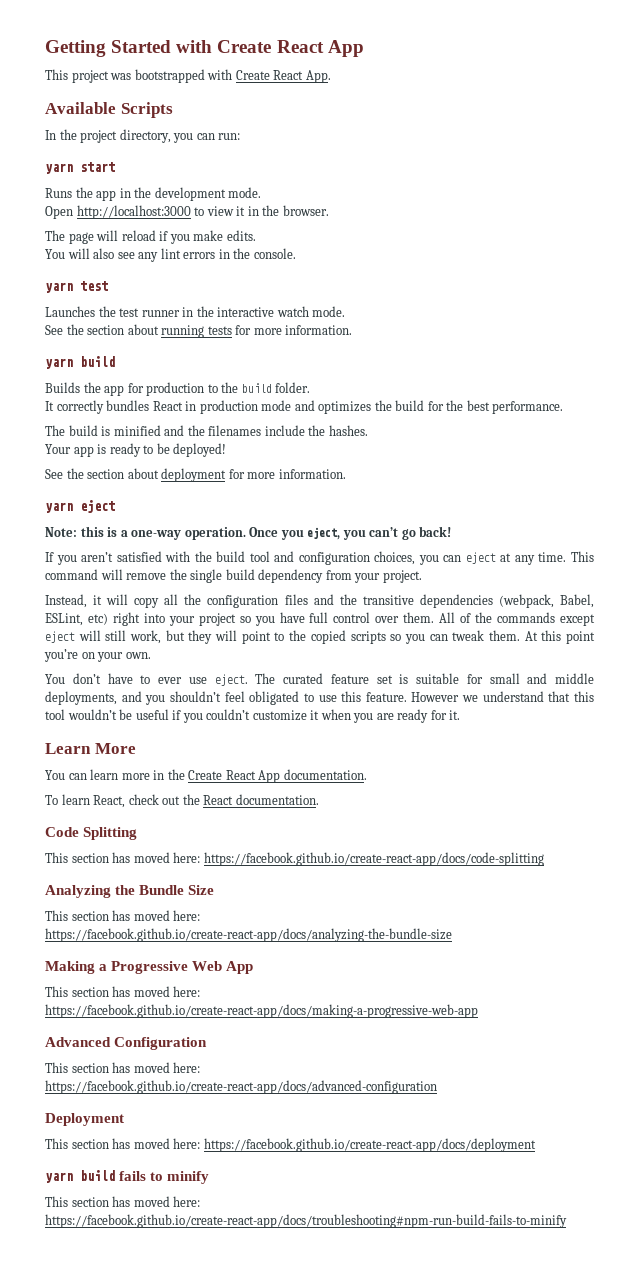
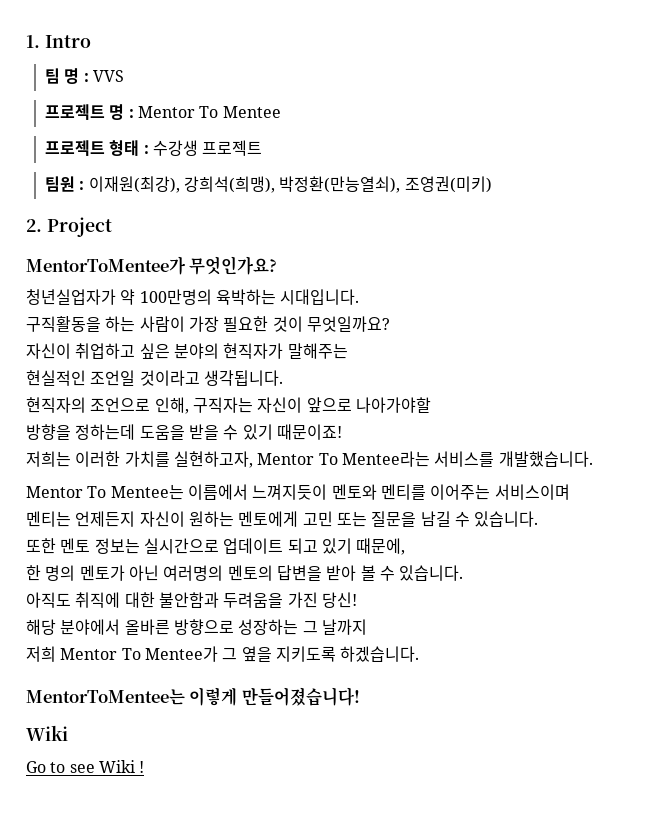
[45,40,364,57] [45,69,331,83] [45,102,173,118] [45,129,241,143] [45,162,115,174] [45,187,262,201] [45,205,329,219] [45,230,256,244] [45,248,296,262] [45,281,108,293] [45,306,346,317] [45,324,353,338] [45,356,115,369] [45,382,311,396] [45,400,564,414] [45,425,368,436] [45,443,227,457] [45,468,346,482] [45,500,115,513] [45,526,452,540] [45,551,595,565] [45,569,422,583] [45,594,595,608] [45,612,595,626] [45,630,595,644] [44,649,151,662] [45,673,594,686] [45,691,595,705] [45,709,461,723] [45,743,136,754] [45,769,367,783] [45,794,319,808] [45,827,138,840] [45,852,544,866] [45,885,215,898] [45,910,201,921] [45,928,452,942] [45,961,254,974] [45,986,201,997] [45,1004,478,1018] [45,1037,208,1050] [45,1062,201,1073] [45,1080,437,1094] [45,1113,124,1126] [45,1138,536,1152] [45,1170,210,1184] [45,1196,201,1207] [45,1214,567,1228] Getting Started with Create React App // This project was bootstrapped with Create React App. // Available Scripts // In the project directory, you can run: // yarn start // Runs the app in the development mode. // Open http://localhost:3000 to view it in the browser. // The page will reload if you make edits. // You will also see any lint errors in the console. // yarn test // Launches the test runner in the interactive watch mode. // See the section about running tests for more information. // yarn build // Builds the app for production to the build folder. // It correctly bundles React in production mode and optimizes the build for the best performance. // The build is minified and the filenames include the hashes. // Your app is ready to be deployed! // See the section about deployment for more information. // yarn eject // Note: this is a one-way operation. Once you eject, you can’t go back! // If you aren’t satisfied with the build tool and configuration choices, you can eject at any time. This command will remove the single build dependency from your project. // Instead, it will copy all the configuration files and the transitive dependencies (webpack, Babel, ESLint, etc) right into your project so you have full control over them. All of the commands except eject will still work, but they will point to the copied scripts so you can tweak them. At this point you’re on your own. // You don’t have to ever use eject. The curated feature set is suitable for small and middle deployments, and you shouldn’t feel obligated to use this feature. However we understand that this tool wouldn’t be useful if you couldn’t customize it when you are ready for it. // Learn More // You can learn more in the Create React App documentation. // To learn React, check out the React documentation. // Code Splitting // This section has moved here: https://facebook.github.io/create-react-app/docs/code-splitting // Analyzing the Bundle Size // This section has moved here: https://facebook.github.io/create-react-app/docs/analyzing-the-bundle-size // Making a Progressive Web App // This section has moved here: https://facebook.github.io/create-react-app/docs/making-a-progressive-web-app // Advanced Configuration // This section has moved here: https://facebook.github.io/create-react-app/docs/advanced-configuration // Deployment // This section has moved here: https://facebook.github.io/create-react-app/docs/deployment // yarn build fails to minify // This section has moved here: https://facebook.github.io/create-react-app/docs/troubleshooting#npm-run-build-fails-to-minify -> [26,35,91,48] [44,68,124,84] [44,104,281,120] [44,140,263,156] [44,176,492,193] [26,217,112,237] [26,256,278,275] [26,289,360,305] [26,316,390,332] [26,343,348,359] [26,370,283,386] [26,397,431,414] [26,424,342,440] [26,451,593,468] [26,484,570,500] [26,511,539,527] [26,538,406,555] [26,565,464,581] [26,592,357,608] [26,619,367,635] [26,646,420,662] [26,687,360,706] [26,725,68,741] [26,760,145,773] 1. Intro // 팀 명 : VVS // 프로젝트 명 : Mentor To Mentee // 프로젝트 형태 : 수강생 프로젝트 // 팀원 : 이재원(최강), 강희석(희맹), 박정환(만능열쇠), 조영권(미키) // 2. Project // MentorToMentee가 무엇인가요? // 청년실업자가 약 100만명의 육박하는 시대입니다. // 구직활동을 하는 사람이 가장 필요한 것이 무엇일까요? // 자신이 취업하고 싶은 분야의 현직자가 말해주는 // 현실적인 조언일 것이라고 생각됩니다. // 현직자의 조언으로 인해, 구직자는 자신이 앞으로 나아가야할 // 방향을 정하는데 도움을 받을 수 있기 때문이죠! // 저희는 이러한 가치를 실현하고자, Mentor To Mentee라는 서비스를 개발했습니다. // Mentor To Mentee는 이름에서 느껴지듯이 멘토와 멘티를 이어주는 서비스이며 // 멘티는 언제든지 자신이 원하는 멘토에게 고민 또는 질문을 남길 수 있습니다. // 또한 멘토 정보는 실시간으로 업데이트 되고 있기 때문에, // 한 명의 멘토가 아닌 여러명의 멘토의 답변을 받아 볼 수 있습니다. // 아직도 취직에 대한 불안함과 두려움을 가진 당신! // 해당 분야에서 올바른 방향으로 성장하는 그 날까지 // 저희 Mentor To Mentee가 그 옆을 지키도록 하겠습니다. // MentorToMentee는 이렇게 만들어졌습니다! // Wiki // Go to see Wiki !

